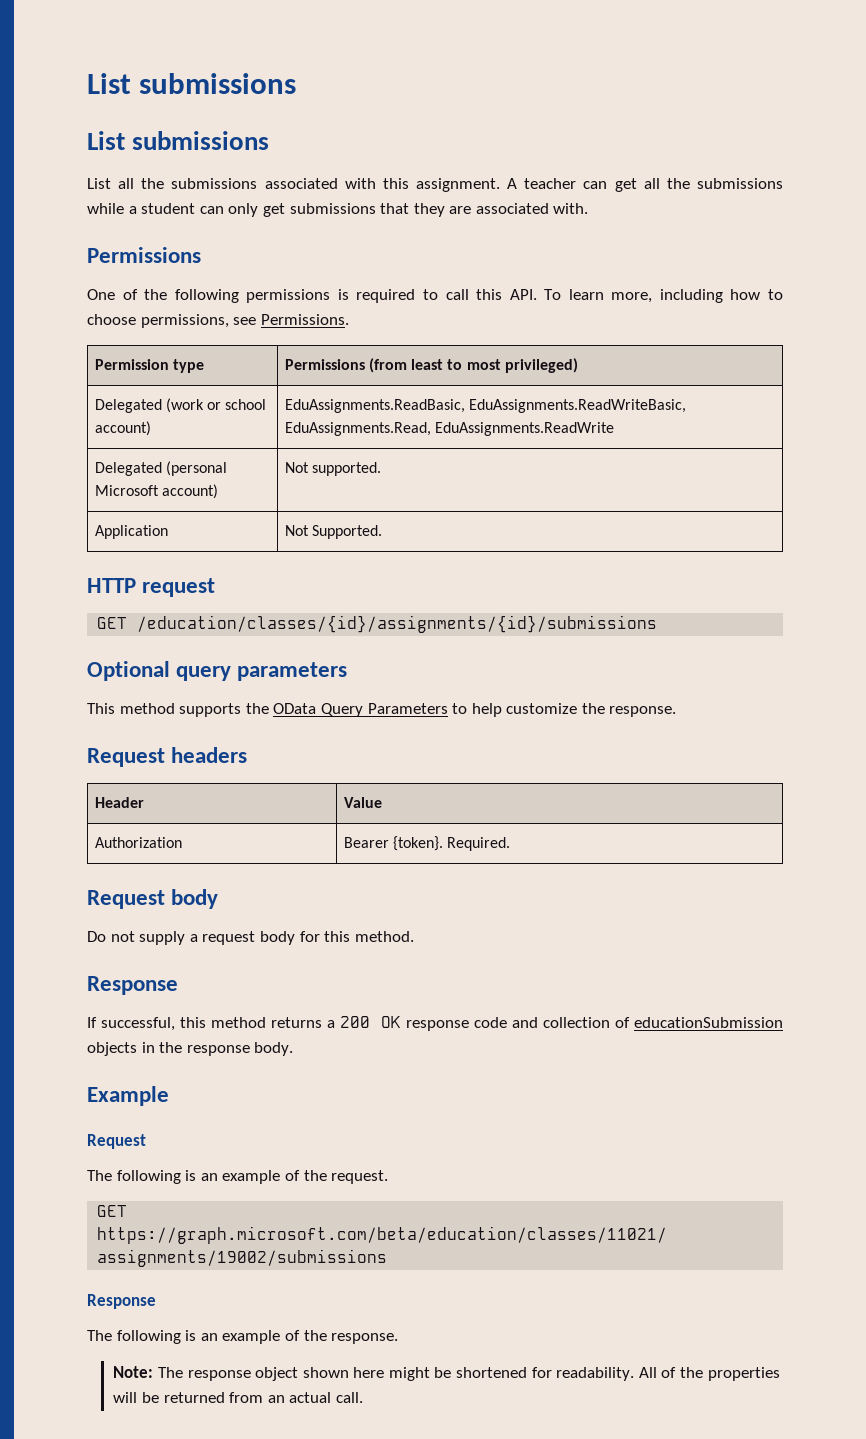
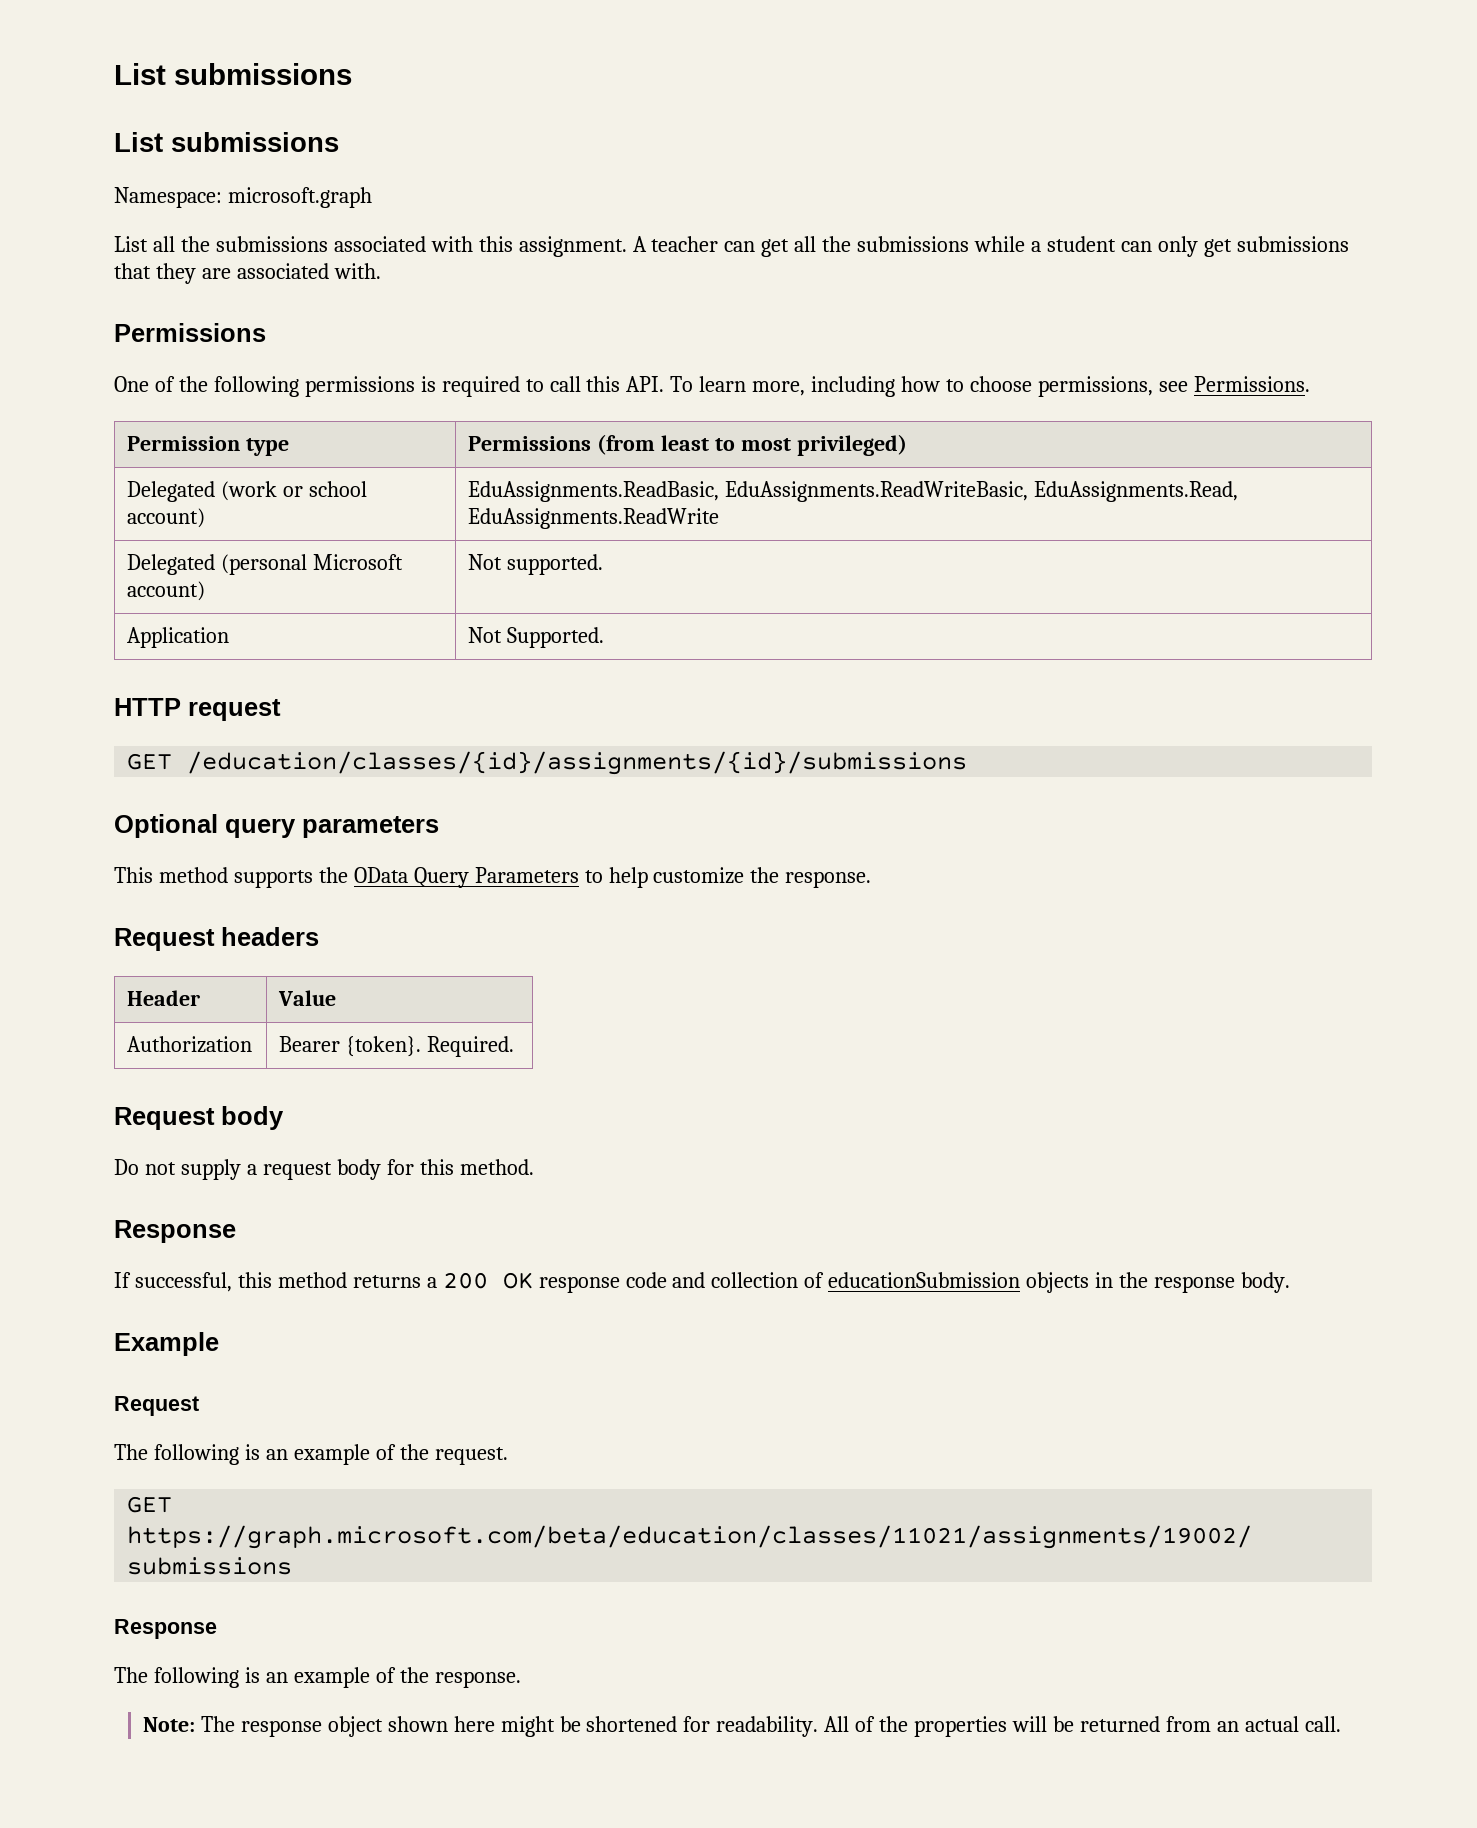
(270, 140) none -> [114,187,372,208] // Namespace: microsoft.graph

